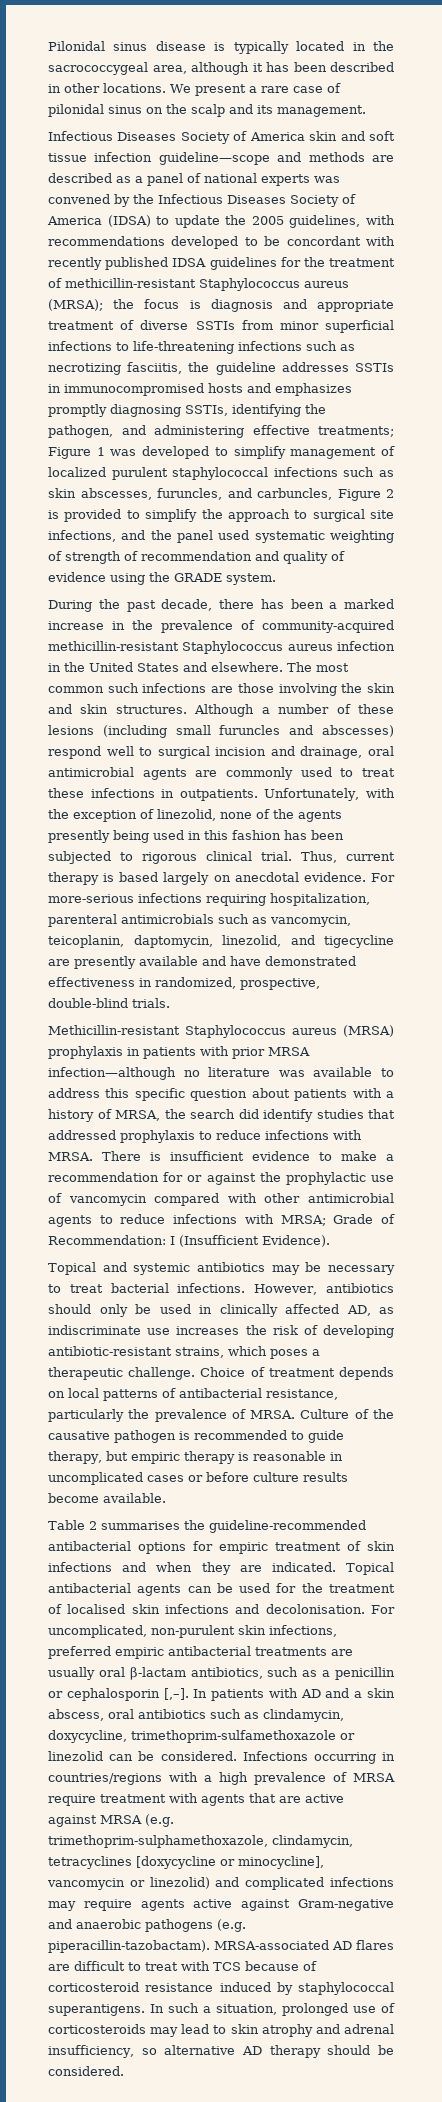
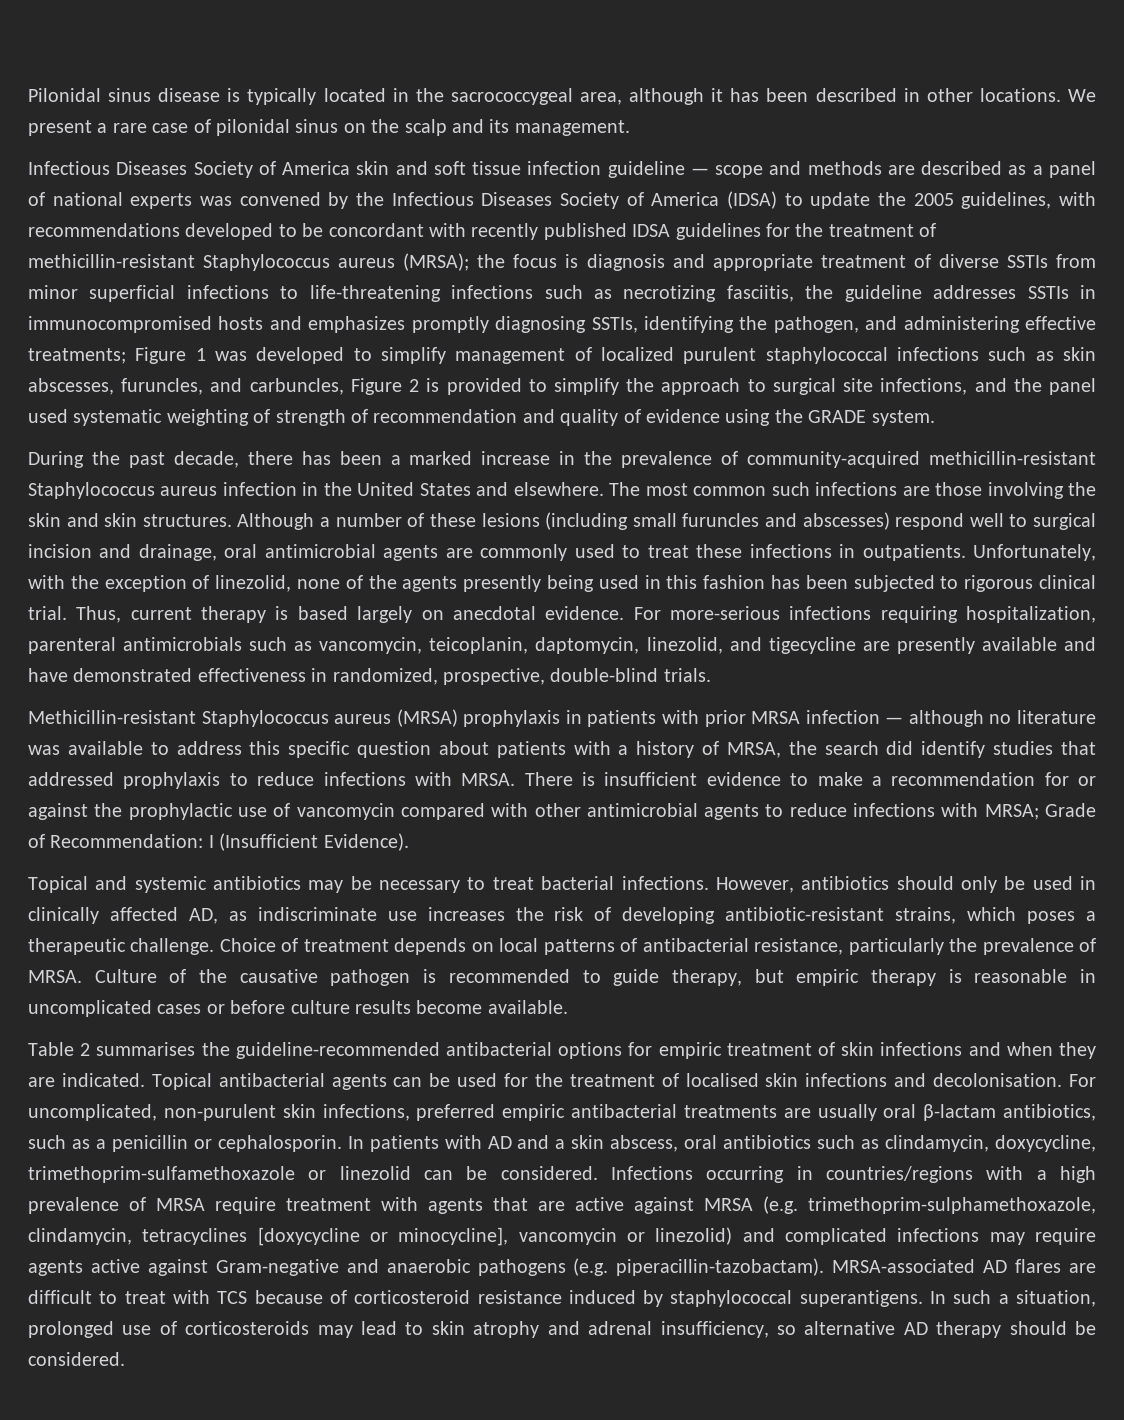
[158,152,270,165] guideline—scope -> [607,161,764,178] guideline — scope
[48,1067,176,1080] infection—although -> [805,710,984,727] infection — although
[66,1688,189,1701] cephalosporin [,–]. -> [217,1135,342,1152] cephalosporin.

